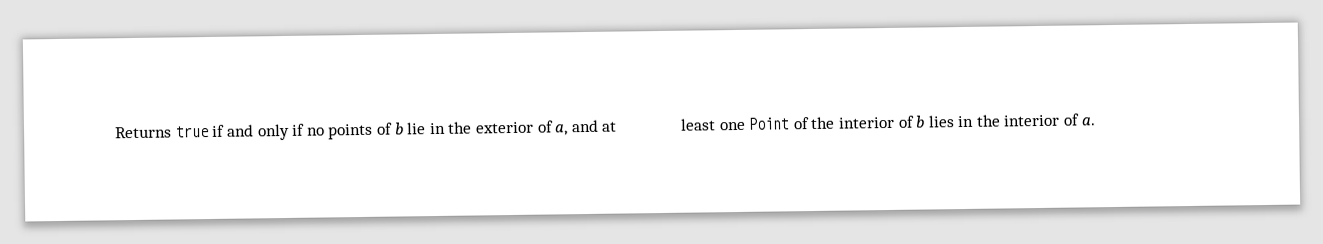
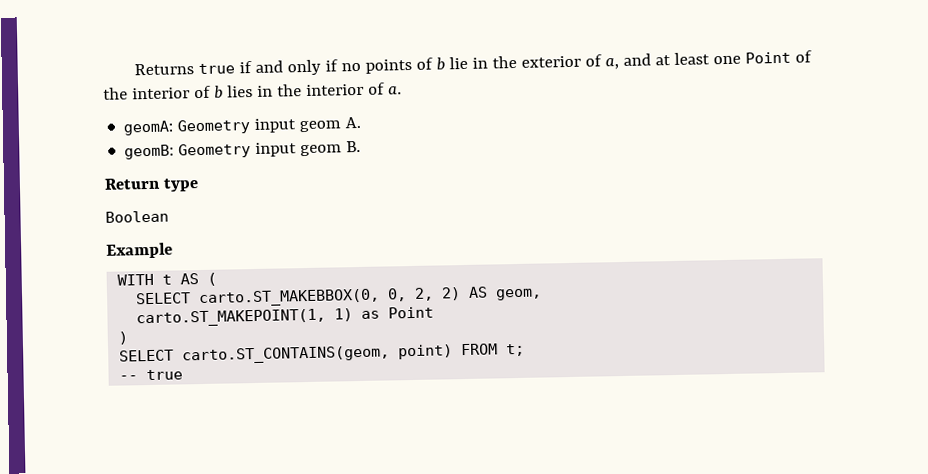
(1096, 121) none -> [123,116,362,136] [124,140,362,160] [104,177,199,192] [105,210,169,223] [106,242,173,259] [117,272,218,286] [136,286,543,308] [136,306,435,328] [118,331,129,345] [119,343,526,365] [119,369,184,381] // geomA: Geometry input geom A. // geomB: Geometry input geom B. // Return type // Boolean // Example // WITH t AS ( // SELECT carto.ST_MAKEBBOX(0, 0, 2, 2) AS geom, // carto.ST_MAKEPOINT(1, 1) as Point // ) // SELECT carto.ST_CONTAINS(geom, point) FROM t; // -- true

